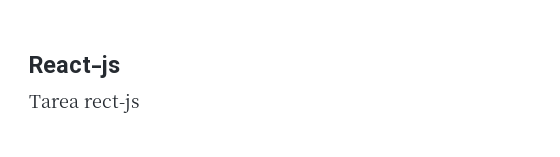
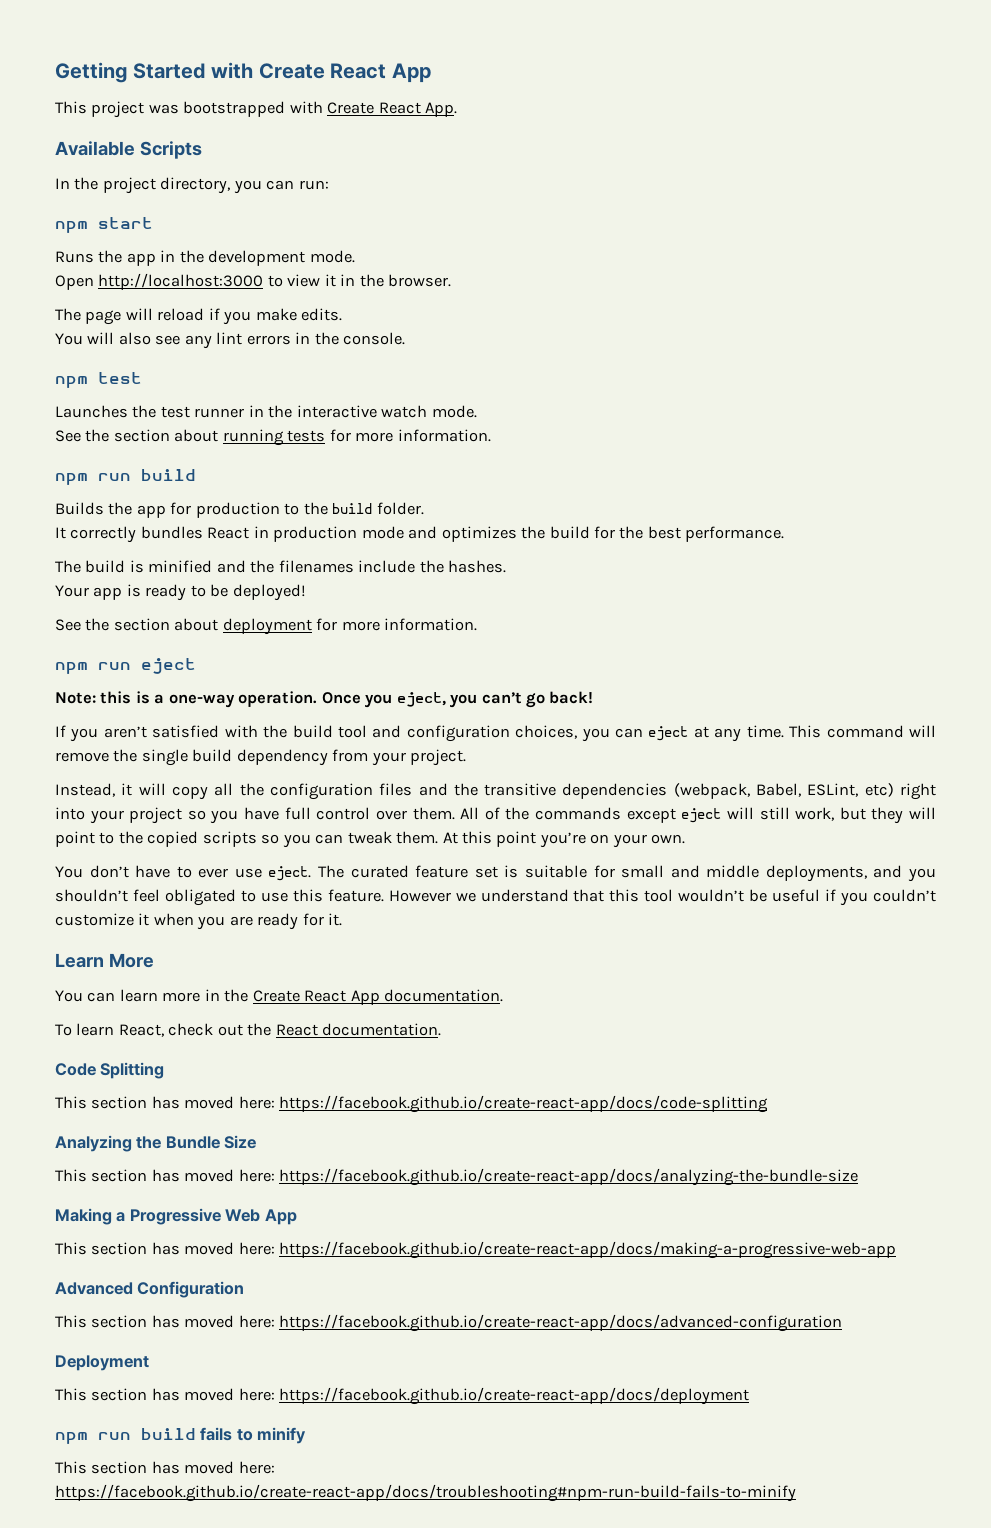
[29,55,120,78] [29,93,140,113] React-js // Tarea rect-js -> [55,62,431,83] [55,101,458,118] [55,141,202,159] [55,177,329,194] [55,217,153,233] [55,250,355,266] [55,273,452,290] [55,308,343,325] [55,332,406,349] [55,372,142,388] [55,405,477,418] [55,429,491,446] [55,469,196,485] [55,502,424,518] [55,526,785,543] [55,560,507,573] [55,584,306,601] [55,618,478,635] [55,658,196,674] [55,691,594,708] [55,725,937,742] [55,749,467,766] [55,783,936,800] [55,807,936,824] [55,831,686,848] [55,865,936,882] [55,889,937,906] [55,913,343,930] [55,953,154,968] [55,989,504,1005] [55,1023,442,1037] [55,1062,165,1079] [55,1095,769,1113] [55,1135,257,1152] [55,1168,859,1186] [55,1208,297,1225] [55,1241,897,1259] [55,1281,245,1298] [55,1314,843,1332] [55,1355,149,1371] [55,1387,750,1405] [55,1427,307,1444] [55,1461,275,1474] [55,1484,796,1502] Getting Started with Create React App // This project was bootstrapped with Create React App. // Available Scripts // In the project directory, you can run: // npm start // Runs the app in the development mode. // Open http://localhost:3000 to view it in the browser. // The page will reload if you make edits. // You will also see any lint errors in the console. // npm test // Launches the test runner in the interactive watch mode. // See the section about running tests for more information. // npm run build // Builds the app for production to the build folder. // It correctly bundles React in production mode and optimizes the build for the best performance. // The build is minified and the filenames include the hashes. // Your app is ready to be deployed! // See the section about deployment for more information. // npm run eject // Note: this is a one-way operation. Once you eject, you can’t go back! // If you aren’t satisfied with the build tool and configuration choices, you can eject at any time. This command will remove the single build dependency from your project. // Instead, it will copy all the configuration files and the transitive dependencies (webpack, Babel, ESLint, etc) right into your project so you have full control over them. All of the commands except eject will still work, but they will point to the copied scripts so you can tweak them. At this point you’re on your own. // You don’t have to ever use eject. The curated feature set is suitable for small and middle deployments, and you shouldn’t feel obligated to use this feature. However we understand that this tool wouldn’t be useful if you couldn’t customize it when you are ready for it. // Learn More // You can learn more in the Create React App documentation. // To learn React, check out the React documentation. // Code Splitting // This section has moved here: https://facebook.github.io/create-react-app/docs/code-splitting // Analyzing the Bundle Size // This section has moved here: https://facebook.github.io/create-react-app/docs/analyzing-the-bundle-size // Making a Progressive Web App // This section has moved here: https://facebook.github.io/create-react-app/docs/making-a-progressive-web-app // Advanced Configuration // This section has moved here: https://facebook.github.io/create-react-app/docs/advanced-configuration // Deployment // This section has moved here: https://facebook.github.io/create-react-app/docs/deployment // npm run build fails to minify // This section has moved here: https://facebook.github.io/create-react-app/docs/troubleshooting#npm-run-build-fails-to-minify

